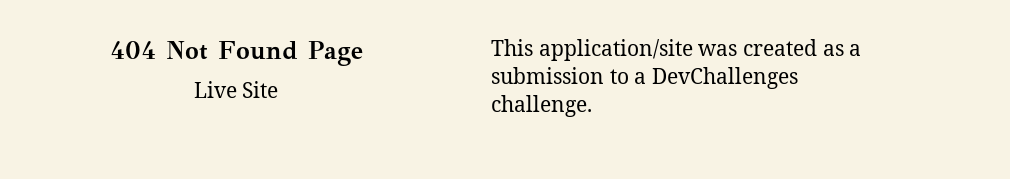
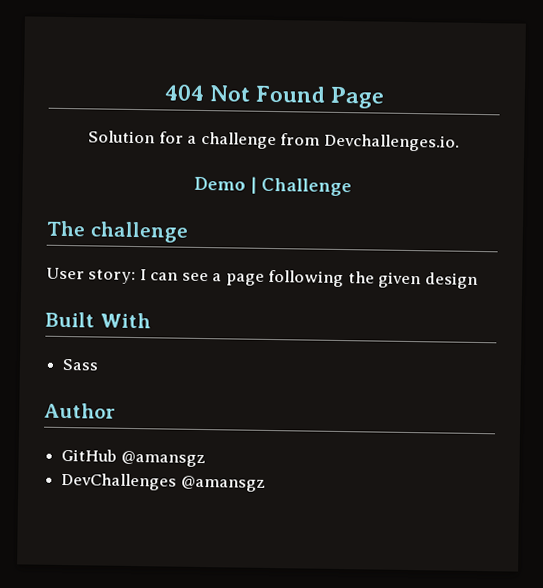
[193,81,279,98] [491,39,862,61] [491,67,799,89] [491,95,592,117] Live Site // This application/site was created as a submission to a DevChallenges challenge. -> [88,130,460,152] [194,176,352,197] [46,220,189,243] [46,267,478,289] [45,311,151,329] [62,358,100,371] [44,402,116,419] [61,448,206,468] [61,472,266,492] Solution for a challenge from Devchallenges.io. // Demo | Challenge // The challenge // User story: I can see a page following the given design // Built With // Sass // Author // GitHub @amansgz // DevChallenges @amansgz

